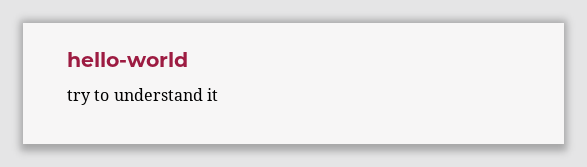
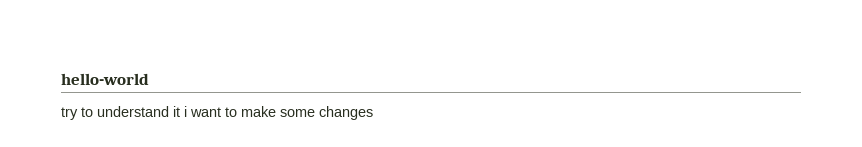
(218, 94) none -> [184,106,373,120] i want to make some changes

